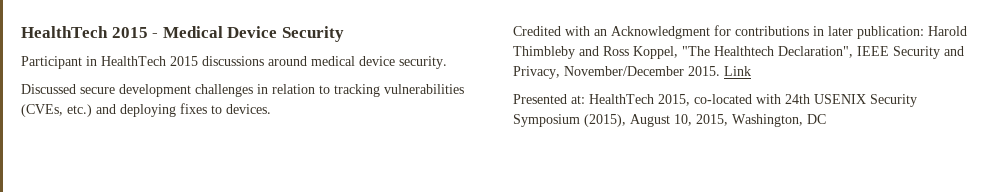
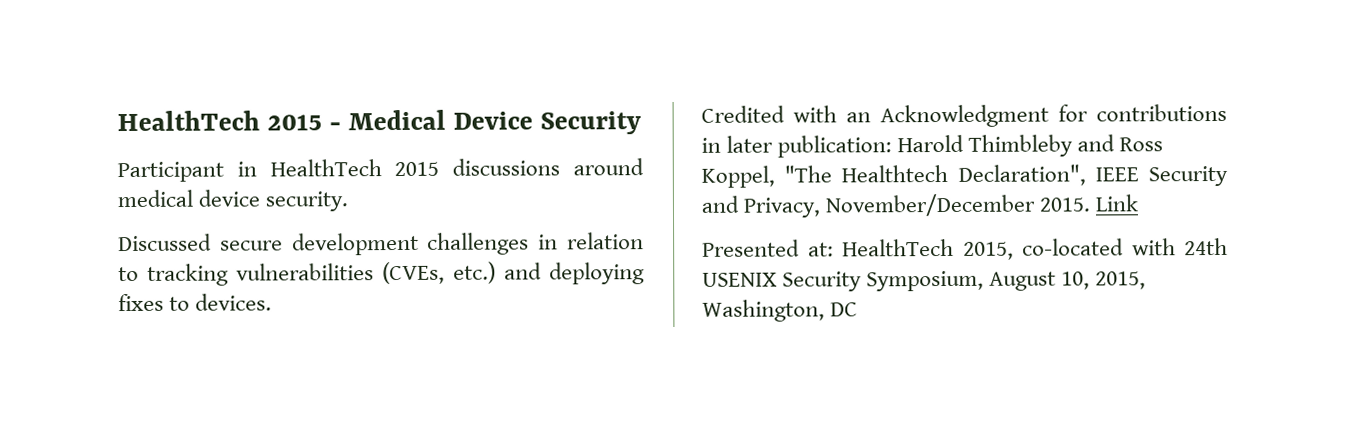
[513,114,626,127] Symposium (2015), -> [866,270,985,292] Symposium,

